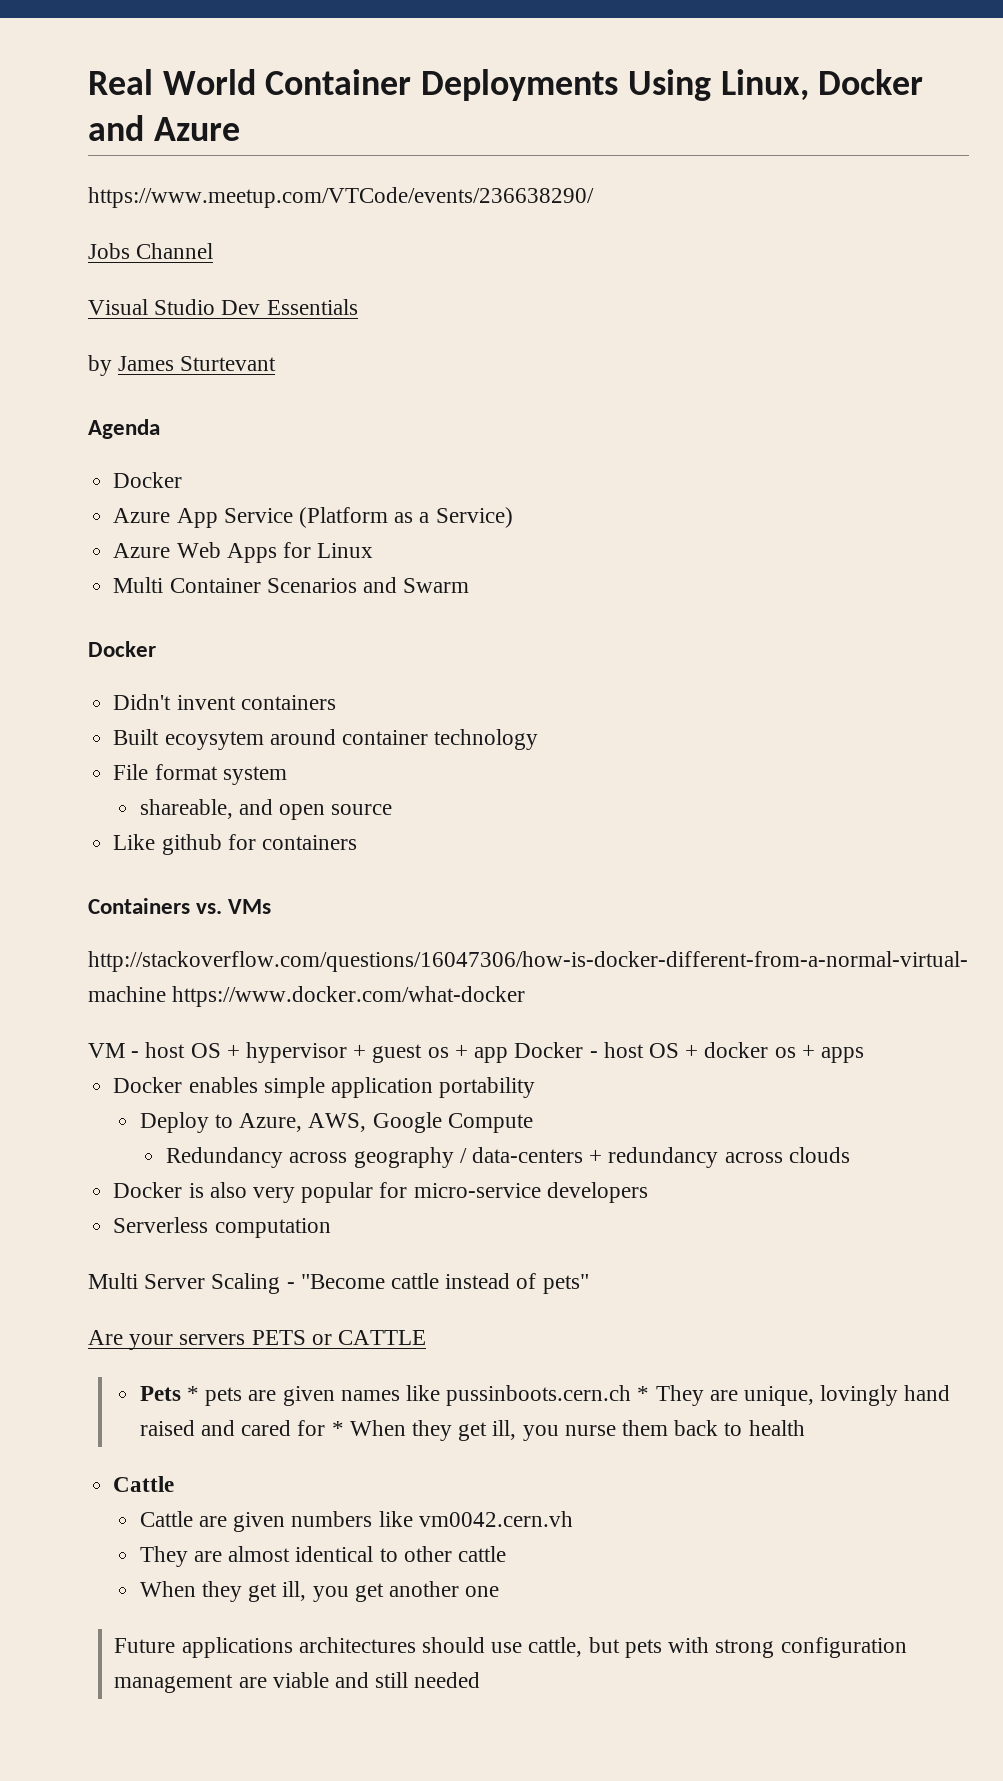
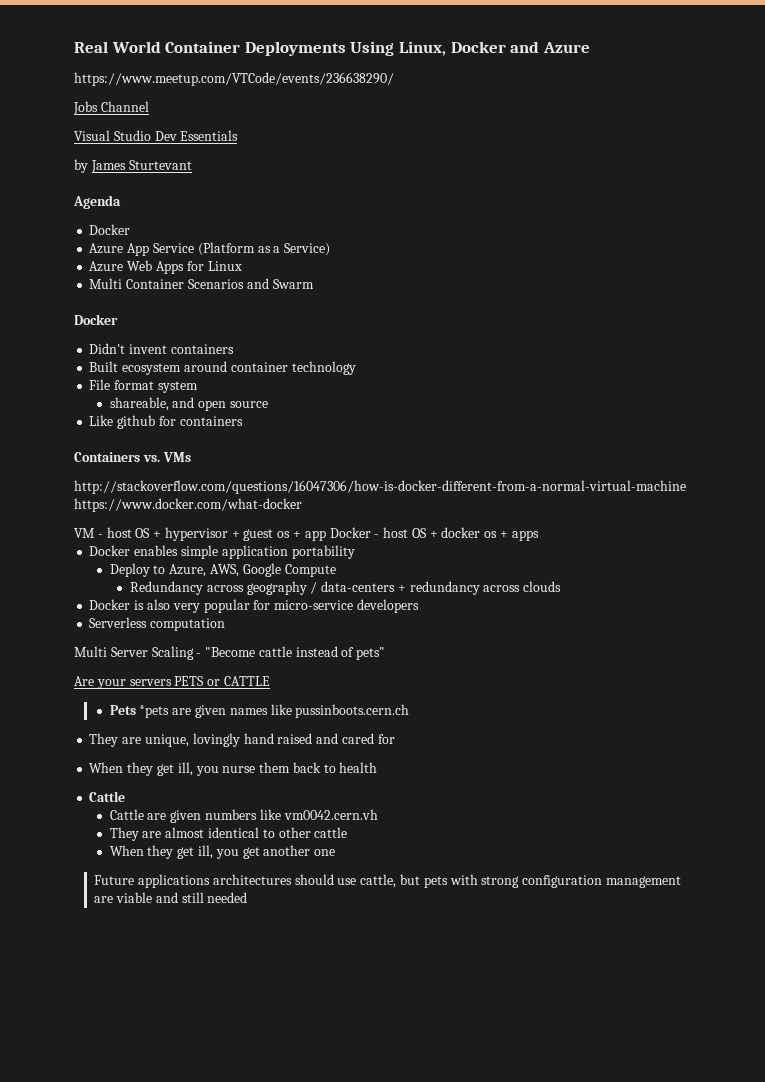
[164,731,264,750] ecoysytem -> [122,363,182,375] ecosystem
[186,1386,243,1406] * pets -> [139,705,170,718] *pets
[637,1386,650,1401] * -> (410, 711) //
[331,1421,344,1436] * -> (395, 739) //

